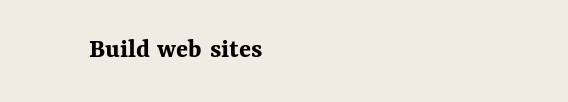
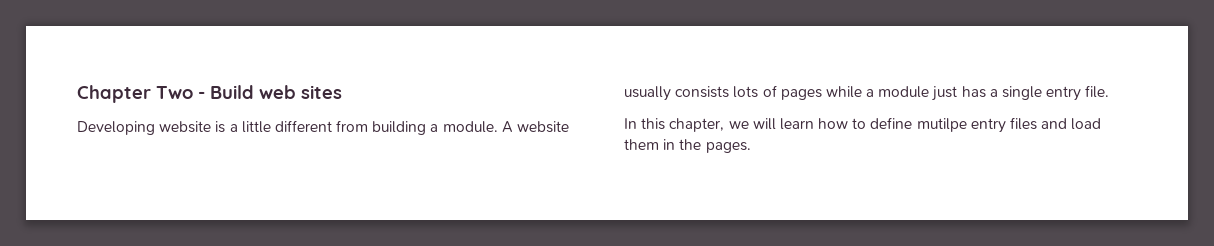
(89, 48) none -> [77,85,205,103] Chapter Two -
(262, 48) none -> [77,120,570,135] [624,85,1110,101] [624,117,1102,133] [624,139,751,153] // Developing website is a little different from building a module. A website usually consists lots of pages while a module just has a single entry file. // In this chapter, we will learn how to define mutilpe entry files and load them in the pages.

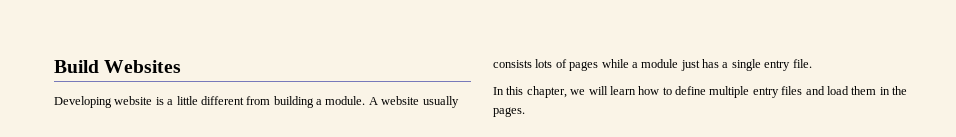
[77,85,342,103] Chapter Two - Build web sites -> [54,60,182,73] Build Websites
[916,118,967,132] mutilpe -> [709,86,750,98] multiple

